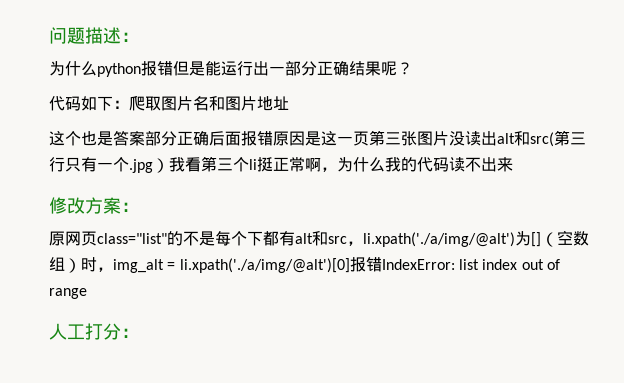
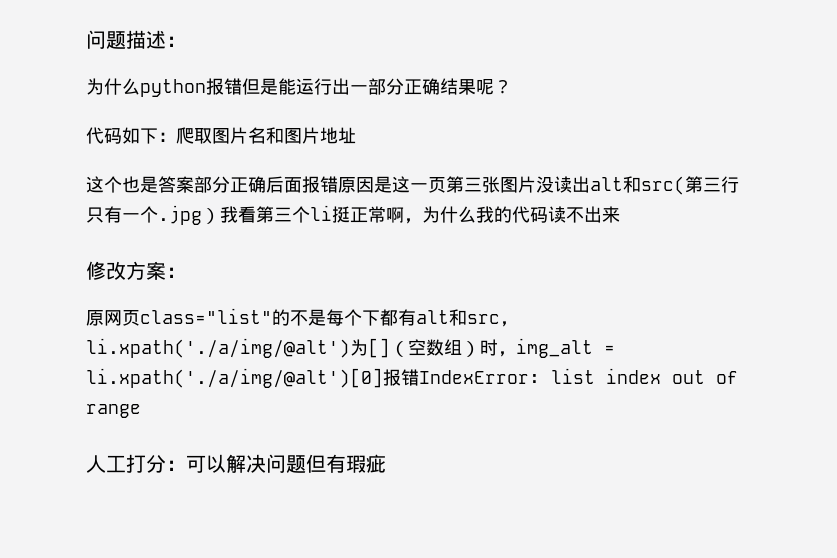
(139, 333) none -> [186,454,386,473] 可以解决问题但有瑕疵

